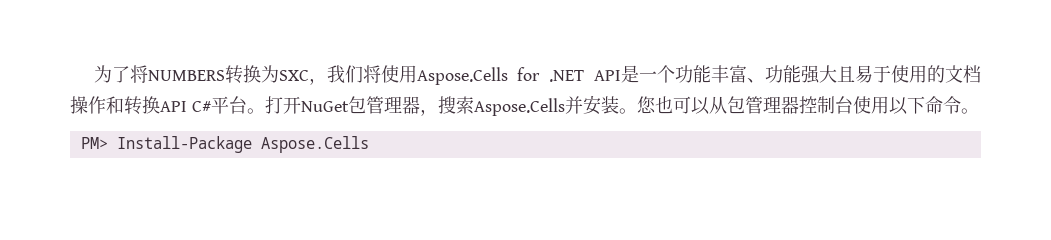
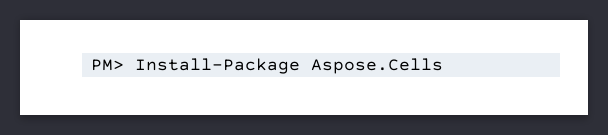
[93,65,981,85] [70,95,979,116] 为了将NUMBERS转换为SXC，我们将使用Aspose.Cells for .NET API是一个功能丰富、功能强大且易于使用的文档操作和转换API C#平台。打开NuGet包管理器，搜索Aspose.Cells并安装。您也可以从包管理器控制台使用以下命令。 // -> (90, 65) none

